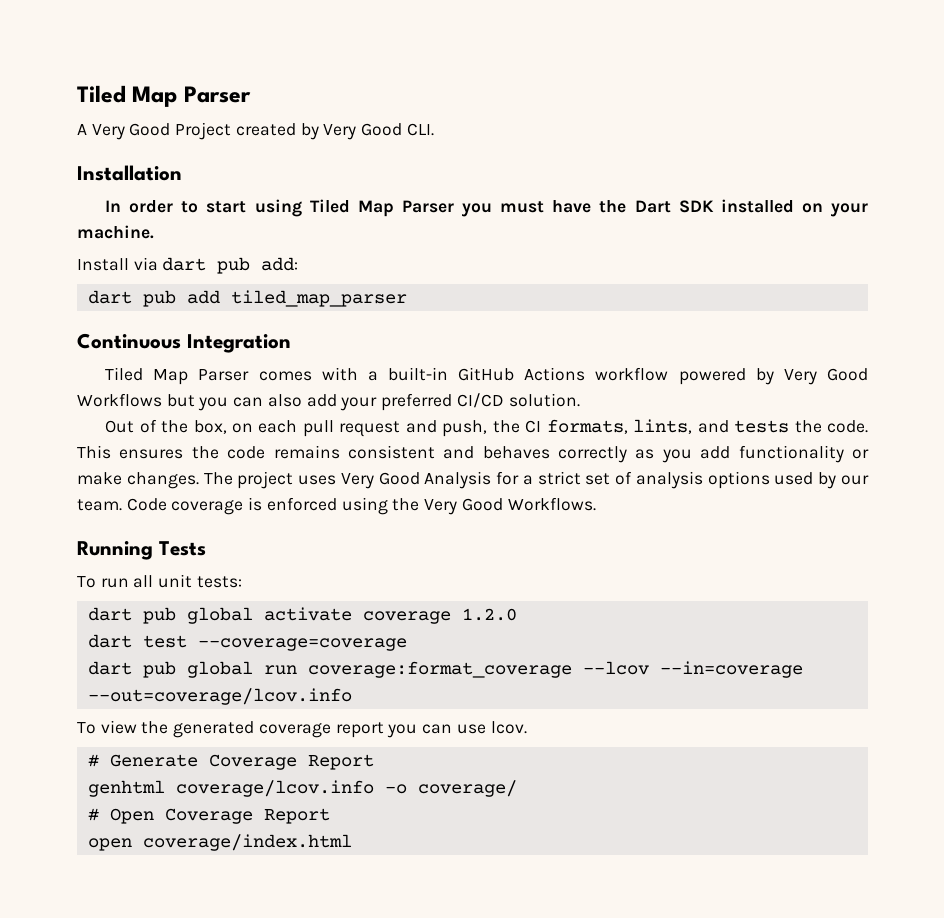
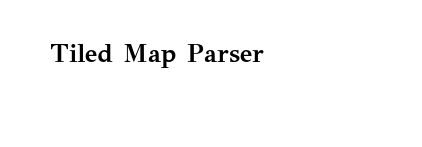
[77,85,251,107] [77,122,434,140] [77,165,182,181] [105,199,869,217] [77,225,154,239] [77,257,299,274] [87,290,407,307] [77,333,291,353] [105,367,869,385] [77,393,580,411] [105,419,868,437] [77,445,869,463] [77,471,869,489] [77,497,596,515] [77,541,206,560] [77,574,242,588] [87,607,517,624] [87,634,407,651] [87,661,803,678] [87,688,352,705] [77,720,527,738] [87,754,374,770] [87,780,517,797] [87,808,330,824] [87,834,352,851] Tiled Map Parser // A Very Good Project created by Very Good CLI. // Installation // In order to start using Tiled Map Parser you must have the Dart SDK installed on your machine. // Install via dart pub add: // dart pub add tiled_map_parser // Continuous Integration // Tiled Map Parser comes with a built-in GitHub Actions workflow powered by Very Good Workflows but you can also add your preferred CI/CD solution. // Out of the box, on each pull request and push, the CI formats, lints, and tests the code. This ensures the code remains consistent and behaves correctly as you add functionality or make changes. The project uses Very Good Analysis for a strict set of analysis options used by our team. Code coverage is enforced using the Very Good Workflows. // Running Tests // To run all unit tests: // dart pub global activate coverage 1.2.0 // dart test --coverage=coverage // dart pub global run coverage:format_coverage --lcov --in=coverage --out=coverage/lcov.info // To view the generated coverage report you can use lcov. // # Generate Coverage Report // genhtml coverage/lcov.info -o coverage/ // # Open Coverage Report // open coverage/index.html -> [50,44,264,68] Tiled Map Parser

